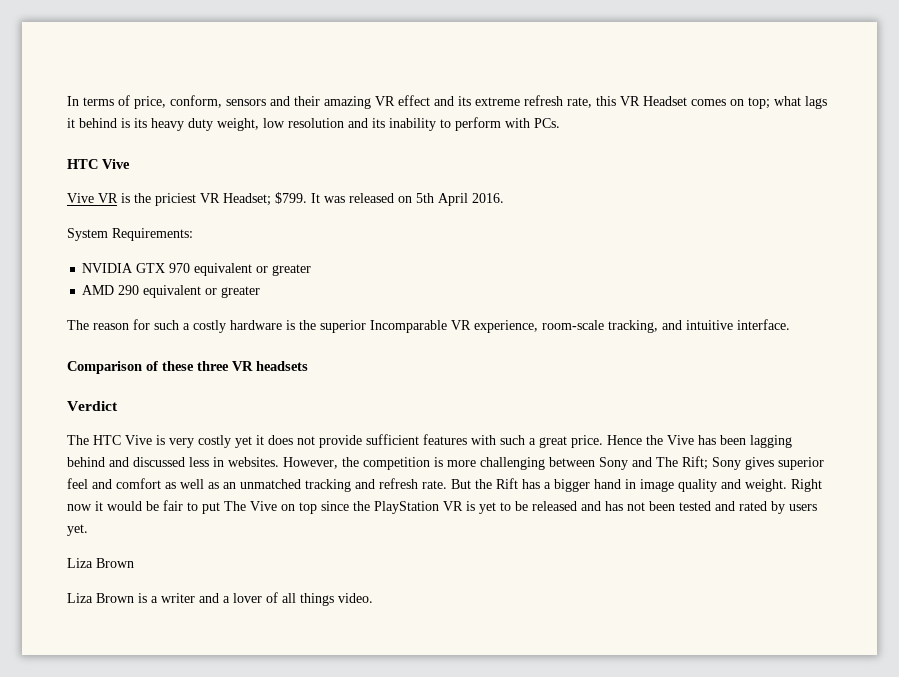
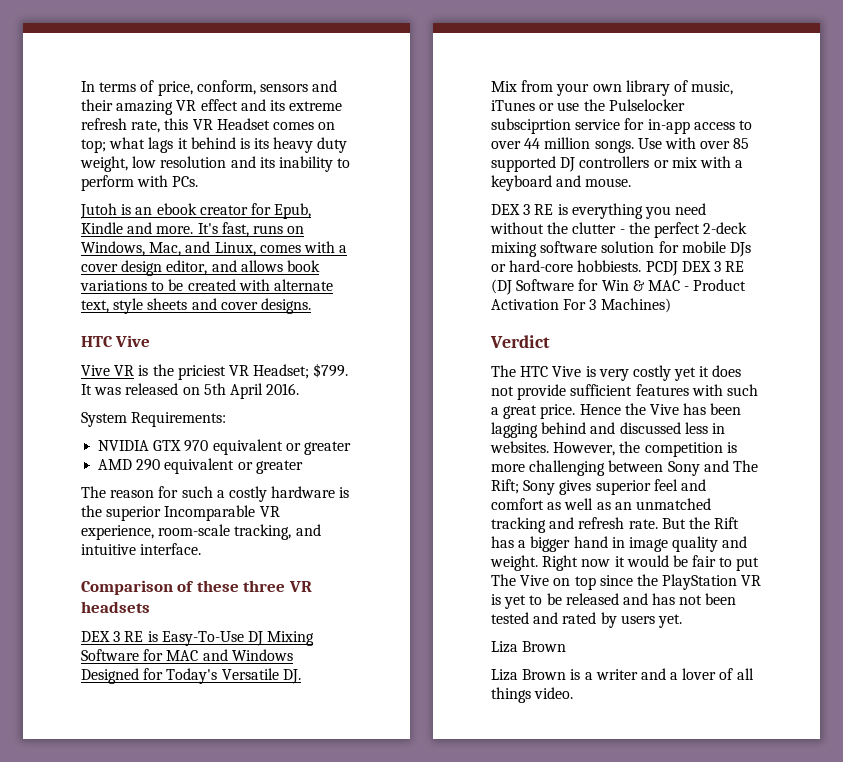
(560, 123) none -> [80,203,312,219] [81,222,305,237] [81,241,348,256] [81,260,320,276] [80,279,333,291] [81,298,311,314] // Jutoh is an ebook creator for Epub, Kindle and more. It's fast, runs on Windows, Mac, and Linux, comes with a cover design editor, and allows book variations to be created with alternate text, style sheets and cover designs.
(308, 366) none -> [81,631,315,646] [81,649,293,661] [81,668,301,684] [491,80,734,96] [491,99,685,111] [491,118,752,134] [491,137,750,153] [491,156,744,172] [491,175,632,191] [491,203,707,219] [490,222,748,238] [491,241,751,257] [491,260,745,276] [491,279,747,295] [491,298,671,313] // DEX 3 RE is Easy-To-Use DJ Mixing Software for MAC and Windows Designed for Today's Versatile DJ. // Mix from your own library of music, iTunes or use the Pulselocker subsciprtion service for in-app access to over 44 million songs. Use with over 85 supported DJ controllers or mix with a keyboard and mouse. // DEX 3 RE is everything you need without the clutter - the perfect 2-deck mixing software solution for mobile DJs or hard-core hobbiests. PCDJ DEX 3 RE (DJ Software for Win & MAC - Product Activation For 3 Machines)

